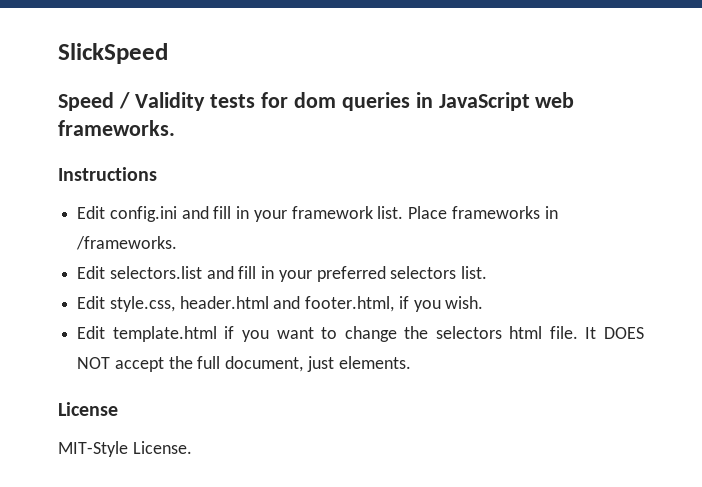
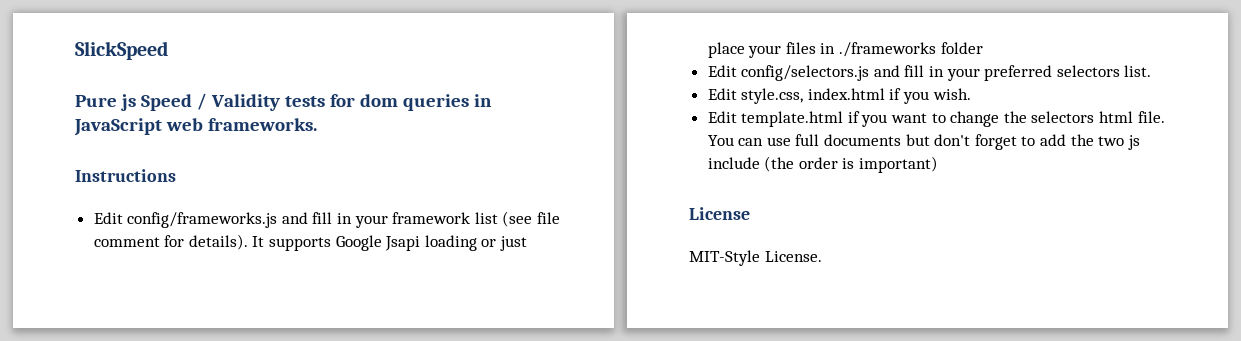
(168, 53) none -> [75,94,136,111] Pure js
[109,206,177,222] config.ini -> [127,212,278,228] config/frameworks.js
[377,206,558,219] [76,236,178,250] [77,266,202,279] list. Place frameworks in /frameworks. // Edit selectors.list -> [474,211,561,227] [93,234,528,251] [707,42,983,58] [707,65,870,81] list (see file comment for details). It supports Google Jsapi loading or just place your files in ./frameworks folder // Edit config/selectors.js
[179,296,395,312] header.html and footer.html, -> [807,88,885,100] index.html
[585,327,644,339] [77,356,411,372] It DOES NOT accept the full document, just elements. -> [707,134,1140,150] [707,156,939,173] You can use full documents but don't forget to add the two js include (the order is important)

